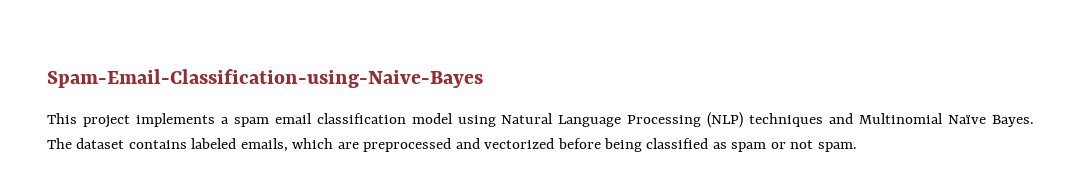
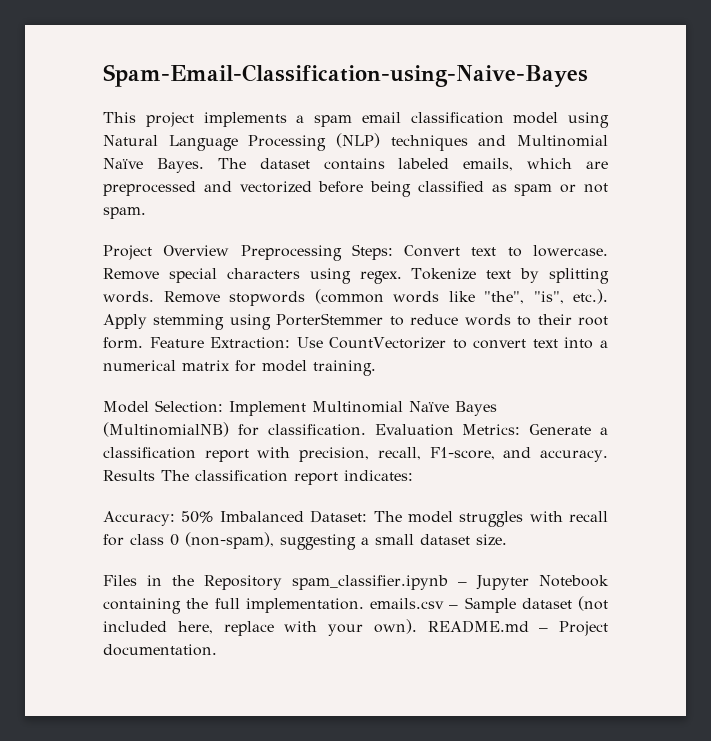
(857, 147) none -> [103,244,608,261] [103,268,609,284] [103,289,608,306] [103,313,609,330] [103,337,608,349] [103,360,376,376] [103,400,497,416] [103,422,608,437] [103,447,609,462] [103,470,413,485] [103,510,608,527] [103,532,507,550] [103,575,609,590] [103,596,608,614] [103,619,608,636] [103,644,217,656] // Project Overview Preprocessing Steps: Convert text to lowercase. Remove special characters using regex. Tokenize text by splitting words. Remove stopwords (common words like "the", "is", etc.). Apply stemming using PorterStemmer to reduce words to their root form. Feature Extraction: Use CountVectorizer to convert text into a numerical matrix for model training. // Model Selection: Implement Multinomial Naïve Bayes (MultinomialNB) for classification. Evaluation Metrics: Generate a classification report with precision, recall, F1-score, and accuracy. Results The classification report indicates: // Accuracy: 50% Imbalanced Dataset: The model struggles with recall for class 0 (non-spam), suggesting a small dataset size. // Files in the Repository spam_classifier.ipynb – Jupyter Notebook containing the full implementation. emails.csv – Sample dataset (not included here, replace with your own). README.md – Project documentation.

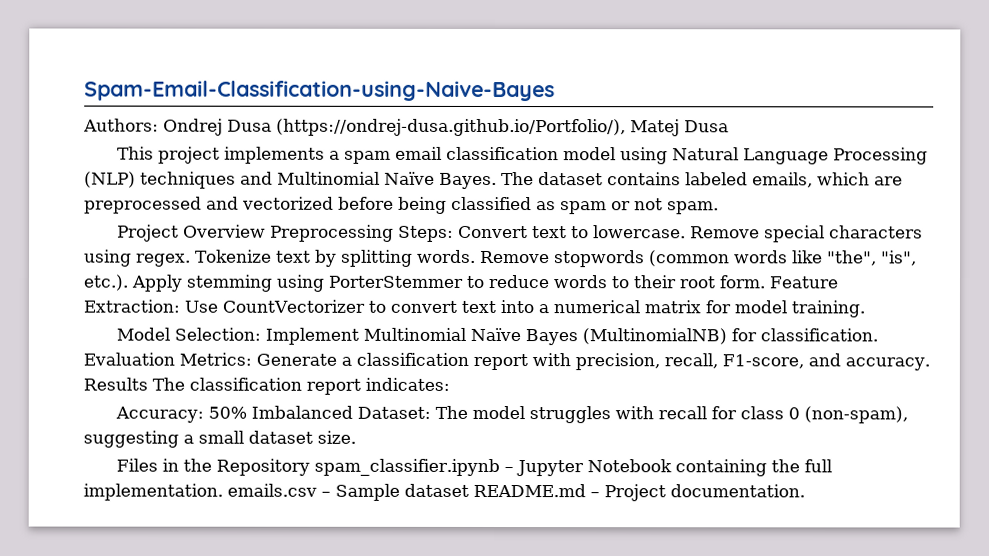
(588, 75) none -> [83,118,729,137] // Authors: Ondrej Dusa (https://ondrej-dusa.github.io/Portfolio/), Matej Dusa
[578,596,608,611] [103,619,417,636] (not included here, replace with your own). -> (469, 490) none

